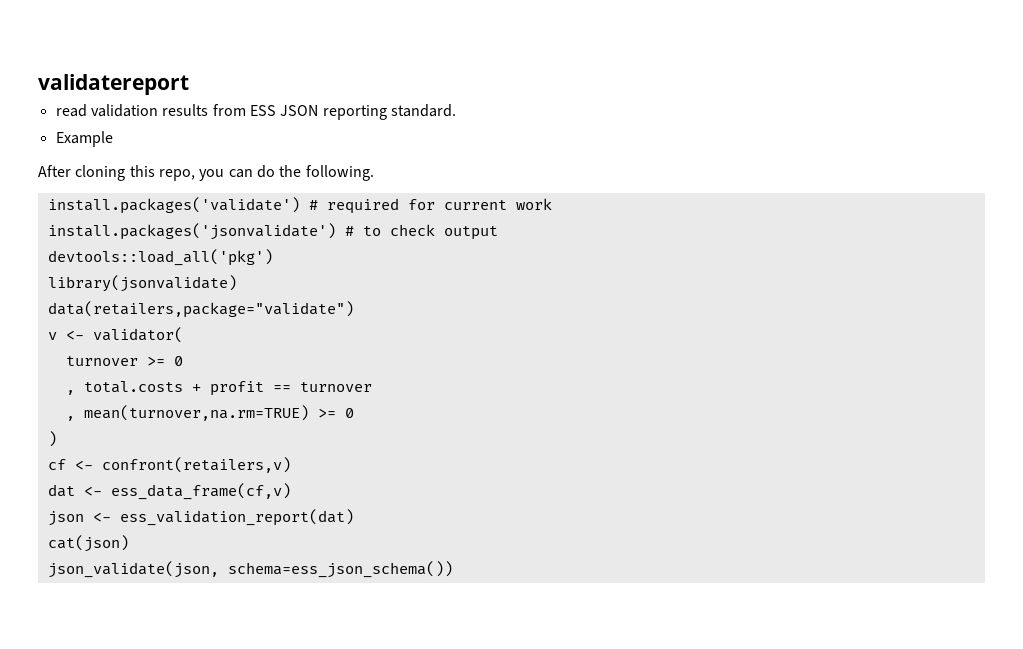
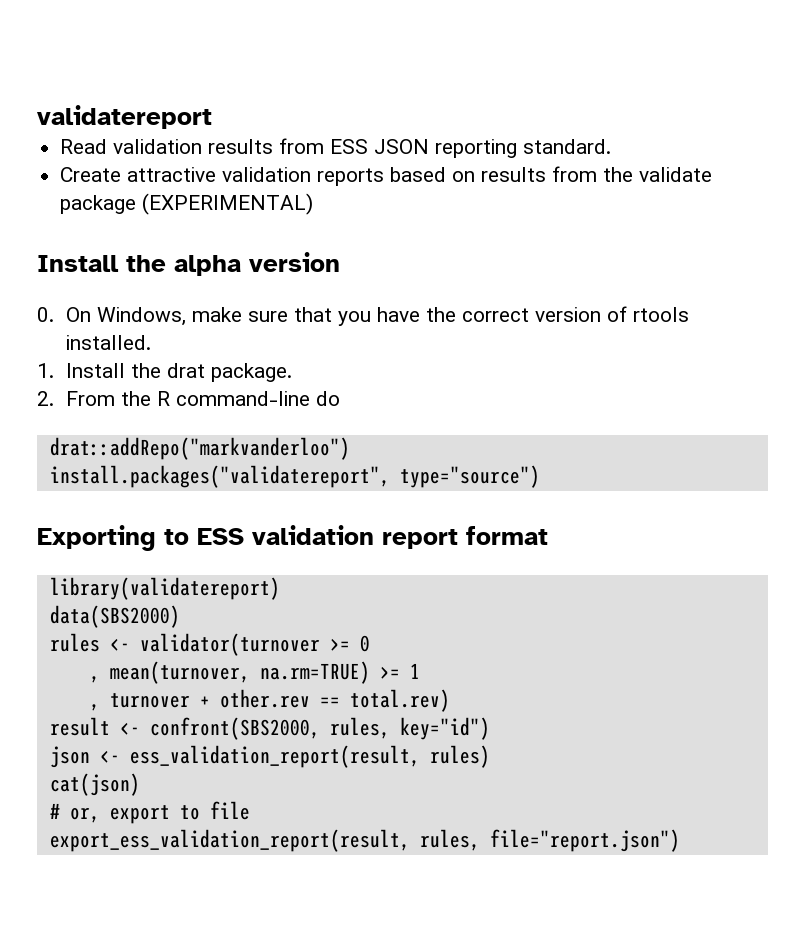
[55,104,87,117] read -> [60,139,108,154] Read
[55,131,113,147] [38,165,374,181] [47,197,552,214] [47,223,498,240] [47,249,273,266] [47,275,237,292] [47,301,354,318] [47,327,183,343] [65,356,183,366] [65,381,372,396] [65,405,354,421] [47,431,57,447] [47,457,291,473] [47,483,291,500] Example // After cloning this repo, you can do the following. // install.packages('validate') # required for current work // install.packages('jsonvalidate') # to check output // devtools::load_all('pkg') // library(jsonvalidate) // data(retailers,package="validate") // v <- validator( // turnover >= 0 // , total.costs + profit == turnover // , mean(turnover,na.rm=TRUE) >= 0 // ) // cf <- confront(retailers,v) // dat <- ess_data_frame(cf,v) -> [60,166,713,186] [60,193,314,215] [37,252,340,276] [37,306,690,326] [66,335,152,350] [37,363,293,382] [37,391,341,406] [49,437,350,460] [49,465,540,488] [37,525,548,551] [49,577,280,600] [49,605,180,628] [49,633,370,656] [89,661,420,684] [89,689,450,712] [49,717,490,740] Create attractive validation reports based on results from the validate package (EXPERIMENTAL) // Install the alpha version // 0. On Windows, make sure that you have the correct version of rtools installed. // 1. Install the drat package. // 2. From the R command-line do // drat::addRepo("markvanderloo") // install.packages("validatereport", type="source") // Exporting to ESS validation report format // library(validatereport) // data(SBS2000) // rules <- validator(turnover >= 0 // , mean(turnover, na.rm=TRUE) >= 1 // , turnover + other.rev == total.rev) // result <- confront(SBS2000, rules, key="id")
[119,509,354,526] ess_validation_report(dat) -> [129,745,490,768] ess_validation_report(result, rules)
[47,561,453,578] json_validate(json, schema=ess_json_schema()) -> [49,801,250,824] [49,829,680,852] # or, export to file // export_ess_validation_report(result, rules, file="report.json")

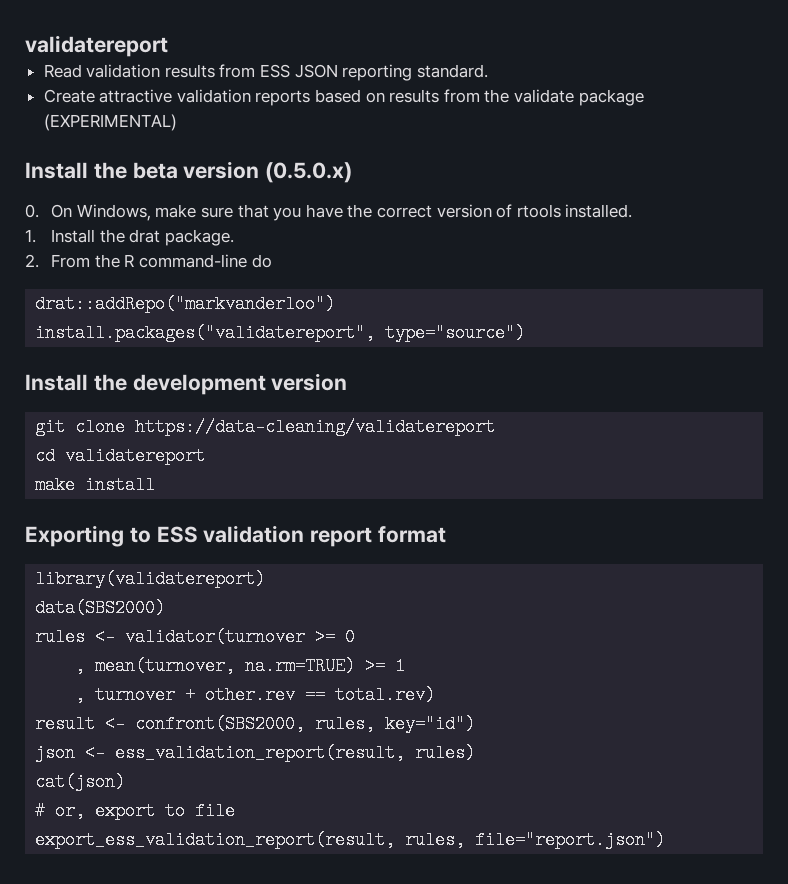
[174,252,340,276] alpha version -> [132,161,353,183] beta version (0.5.0.x)
(540, 476) none -> [25,373,348,395] [35,418,496,436] [35,447,206,465] [35,476,156,494] // Install the development version // git clone https://data-cleaning/validatereport // cd validatereport // make install

